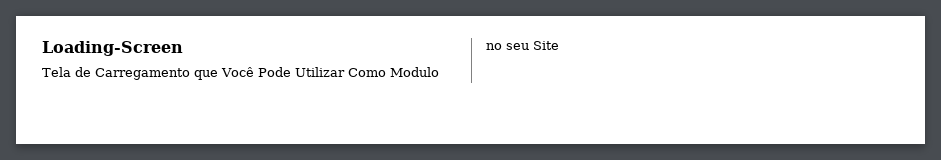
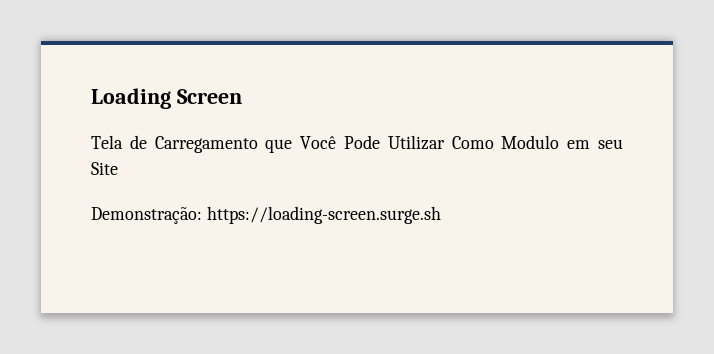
[42,41,183,56] Loading-Screen -> [91,88,242,109] Loading Screen
[486,43,502,50] no -> [567,140,591,149] em
(559, 45) none -> [91,206,441,224] // Demonstração: https://loading-screen.surge.sh

